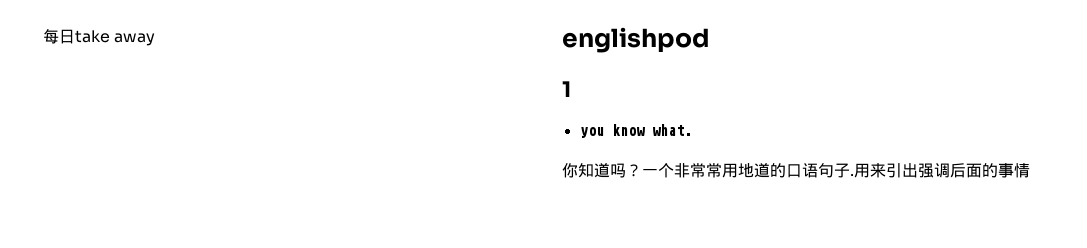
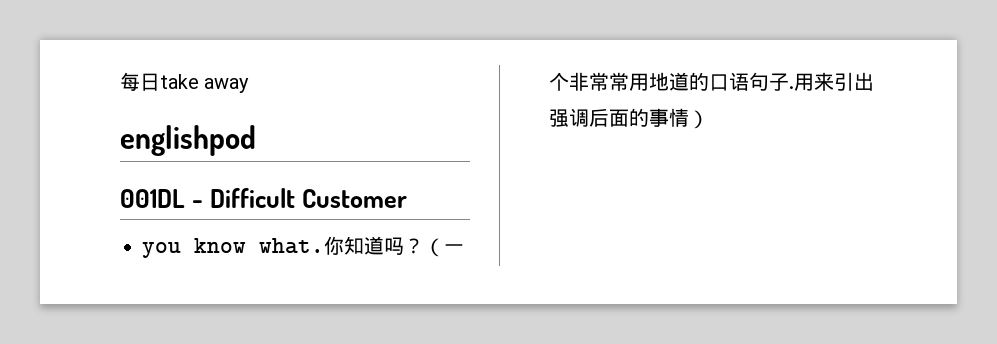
[562,81,571,97] 1 -> [120,188,408,208] 001DL - Difficult Customer
(692, 130) // -> (324, 246) none
(642, 170) none -> [424,238,444,257] （
(1030, 170) none -> [689,110,709,129] ）

